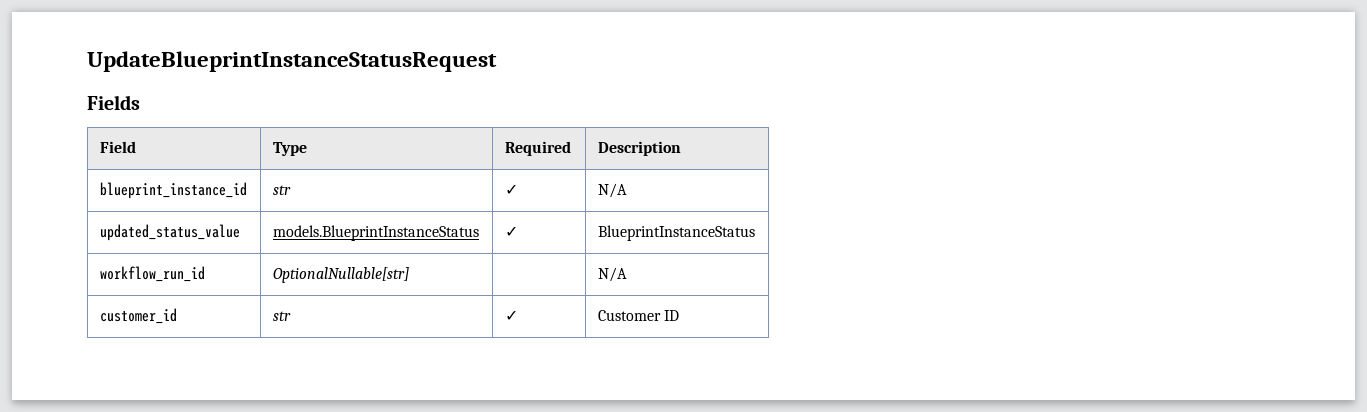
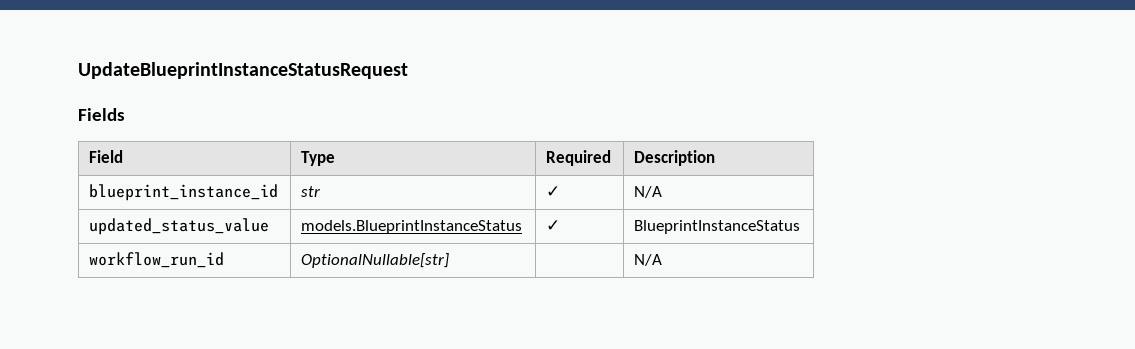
[99,308,177,324] [272,311,291,321] [504,310,518,321] [597,310,680,321] // customer_id | str | ✓ | Customer ID -> (663, 260) none

